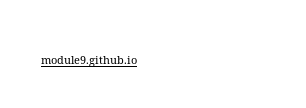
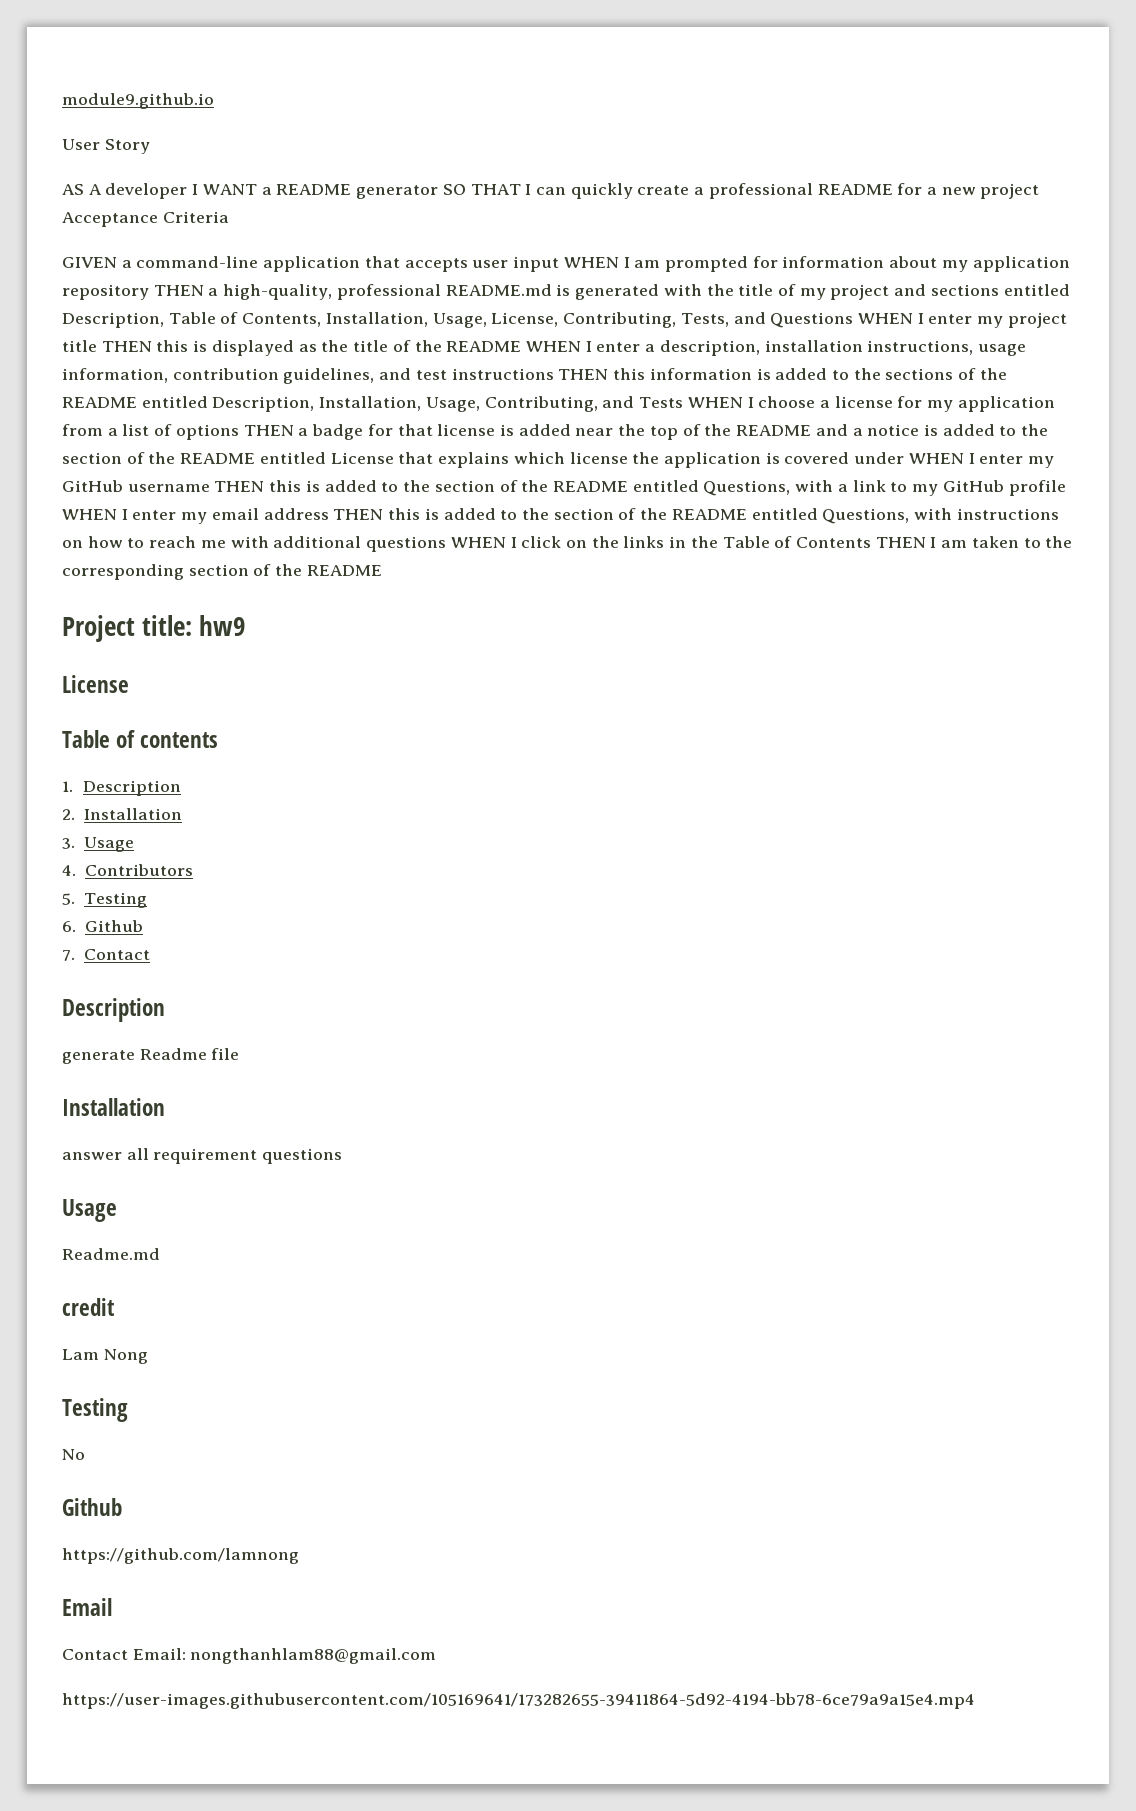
(137, 61) none -> [62,139,150,154] [62,183,1040,199] [62,211,229,227] [62,256,1070,272] [62,284,1070,300] [62,312,1067,328] [62,340,1027,356] [62,368,1007,384] [62,396,1055,412] [62,424,1049,440] [62,452,1055,468] [62,480,1066,496] [62,508,1059,524] [62,536,1073,552] [62,564,382,580] [62,615,247,642] [62,675,129,693] [62,730,219,748] [62,780,181,796] [62,808,182,820] [62,837,134,852] [62,864,193,876] [62,892,147,908] [62,920,143,932] [62,949,150,961] [62,998,165,1022] [62,1048,240,1064] [62,1098,165,1116] [62,1148,343,1164] [62,1199,117,1222] [62,1248,160,1260] [62,1298,114,1316] [62,1349,148,1364] [62,1398,128,1422] [62,1449,85,1460] [62,1498,122,1516] [62,1548,299,1564] [62,1598,112,1616] [62,1648,437,1664] [62,1693,975,1709] // User Story // AS A developer I WANT a README generator SO THAT I can quickly create a professional README for a new project Acceptance Criteria // GIVEN a command-line application that accepts user input WHEN I am prompted for information about my application repository THEN a high-quality, professional README.md is generated with the title of my project and sections entitled Description, Table of Contents, Installation, Usage, License, Contributing, Tests, and Questions WHEN I enter my project title THEN this is displayed as the title of the README WHEN I enter a description, installation instructions, usage information, contribution guidelines, and test instructions THEN this information is added to the sections of the README entitled Description, Installation, Usage, Contributing, and Tests WHEN I choose a license for my application from a list of options THEN a badge for that license is added near the top of the README and a notice is added to the section of the README entitled License that explains which license the application is covered under WHEN I enter my GitHub username THEN this is added to the section of the README entitled Questions, with a link to my GitHub profile WHEN I enter my email address THEN this is added to the section of the README entitled Questions, with instructions on how to reach me with additional questions WHEN I click on the links in the Table of Contents THEN I am taken to the corresponding section of the README // Project title: hw9 // License // Table of contents // 1. Description // 2. Installation // 3. Usage // 4. Contributors // 5. Testing // 6. Github // 7. Contact // Description // generate Readme file // Installation // answer all requirement questions // Usage // Readme.md // credit // Lam Nong // Testing // No // Github // https://github.com/lamnong // Email // Contact Email: nongthanhlam88@gmail.com // https://user-images.githubusercontent.com/105169641/173282655-39411864-5d92-4194-bb78-6ce79a9a15e4.mp4

